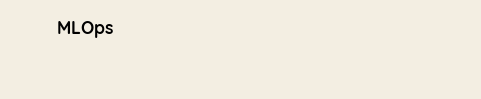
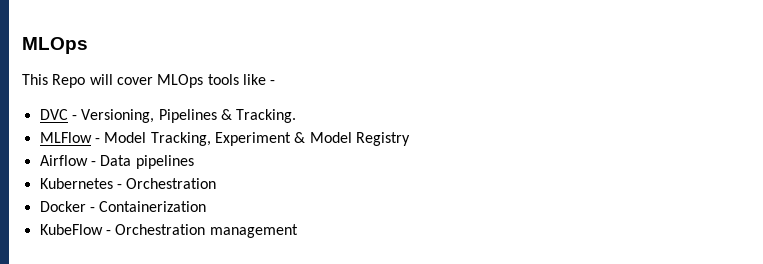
[57,21,113,38] MLOps -> [22,37,88,54] [22,74,276,88] [39,109,297,123] [39,132,410,146] [39,155,194,169] [39,178,217,189] [39,201,207,212] [39,224,298,238] MLOps // This Repo will cover MLOps tools like - // DVC - Versioning, Pipelines & Tracking. // MLFlow - Model Tracking, Experiment & Model Registry // Airflow - Data pipelines // Kubernetes - Orchestration // Docker - Containerization // KubeFlow - Orchestration management

